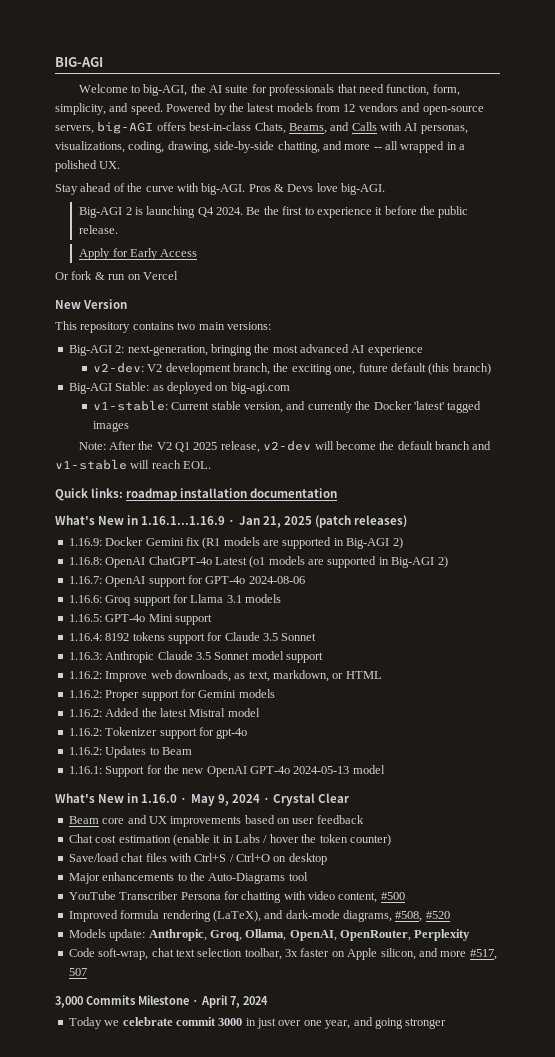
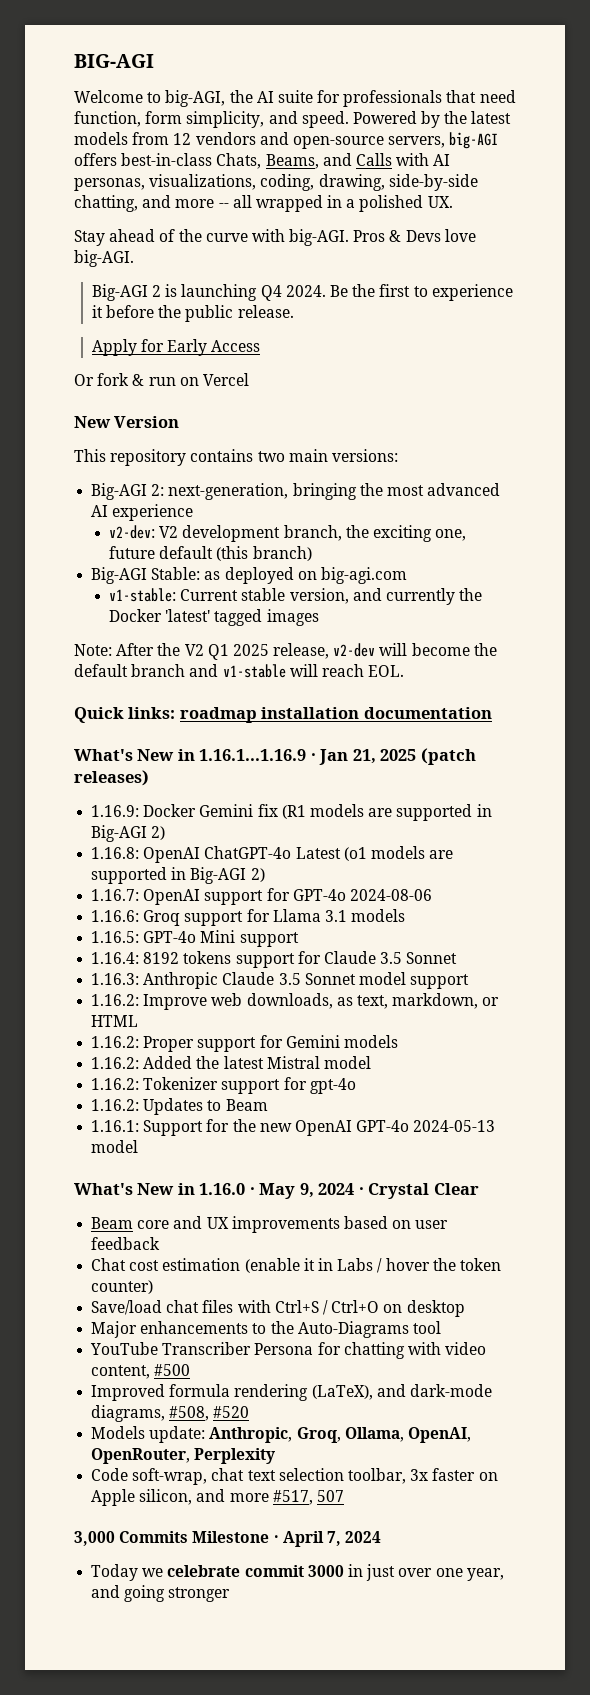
[432,84,460,96] form, -> [145,111,183,124] form

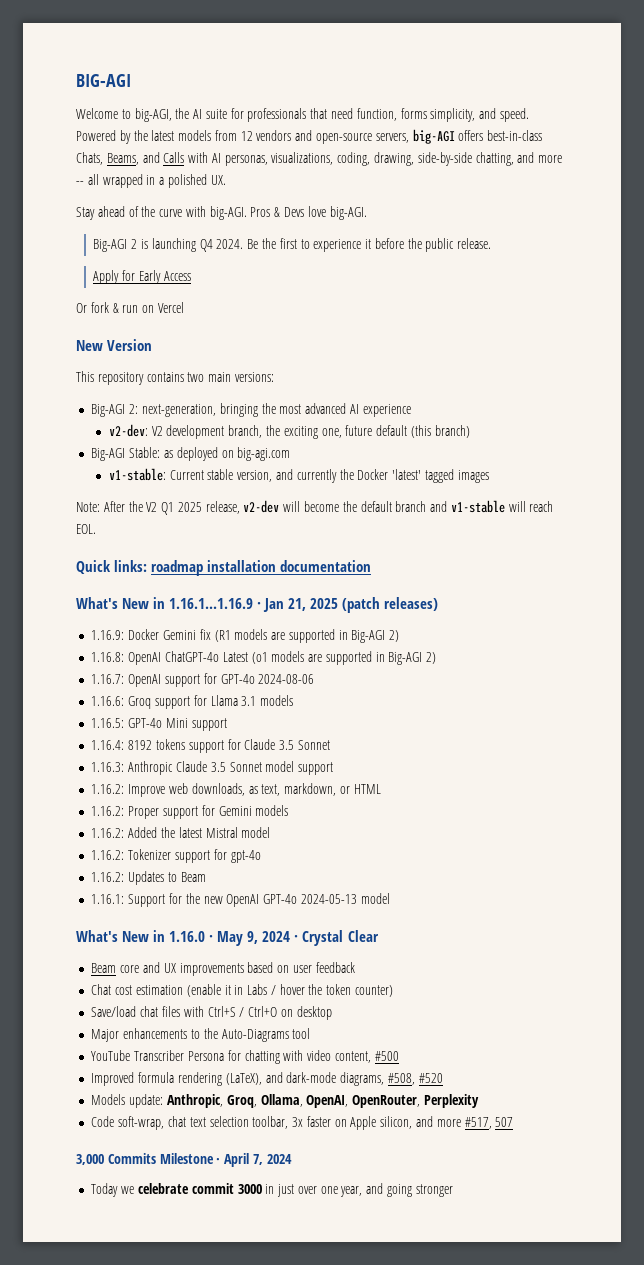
[145,111,183,124] form -> [400,108,427,119] forms

